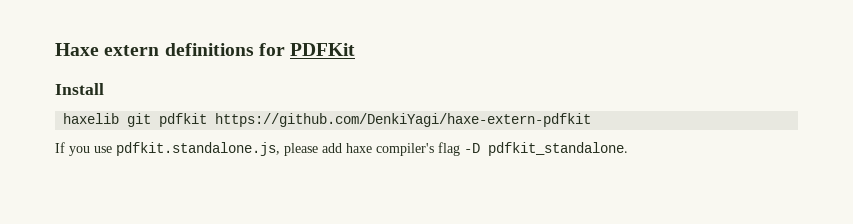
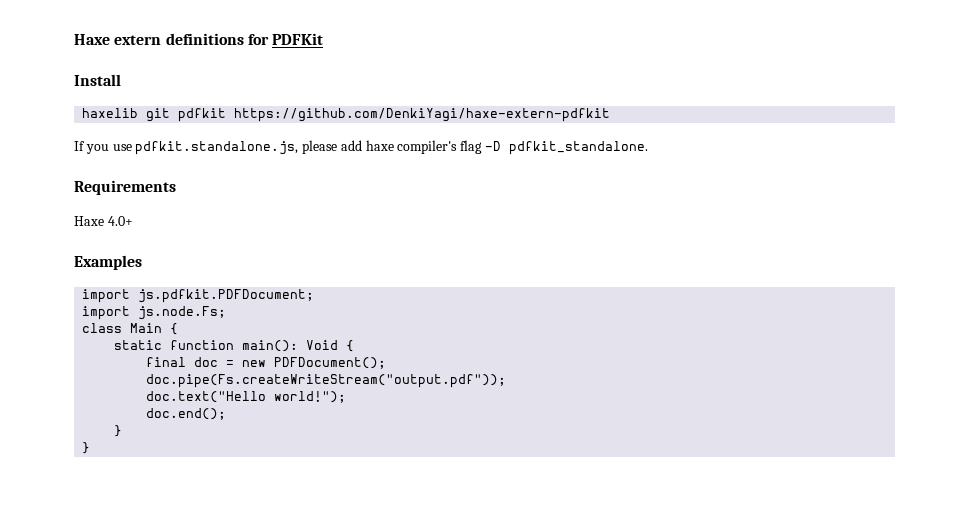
(628, 149) none -> [74,180,176,195] [74,216,133,226] [74,255,142,270] [82,289,315,303] [82,306,227,320] [82,323,179,335] [114,340,355,352] [146,357,387,369] [146,374,507,388] [146,391,347,403] [146,408,227,420] [114,425,123,437] [82,442,91,454] // Requirements // Haxe 4.0+ // Examples // import js.pdfkit.PDFDocument; // import js.node.Fs; // class Main { // static function main(): Void { // final doc = new PDFDocument(); // doc.pipe(Fs.createWriteStream("output.pdf")); // doc.text("Hello world!"); // doc.end(); // } // }

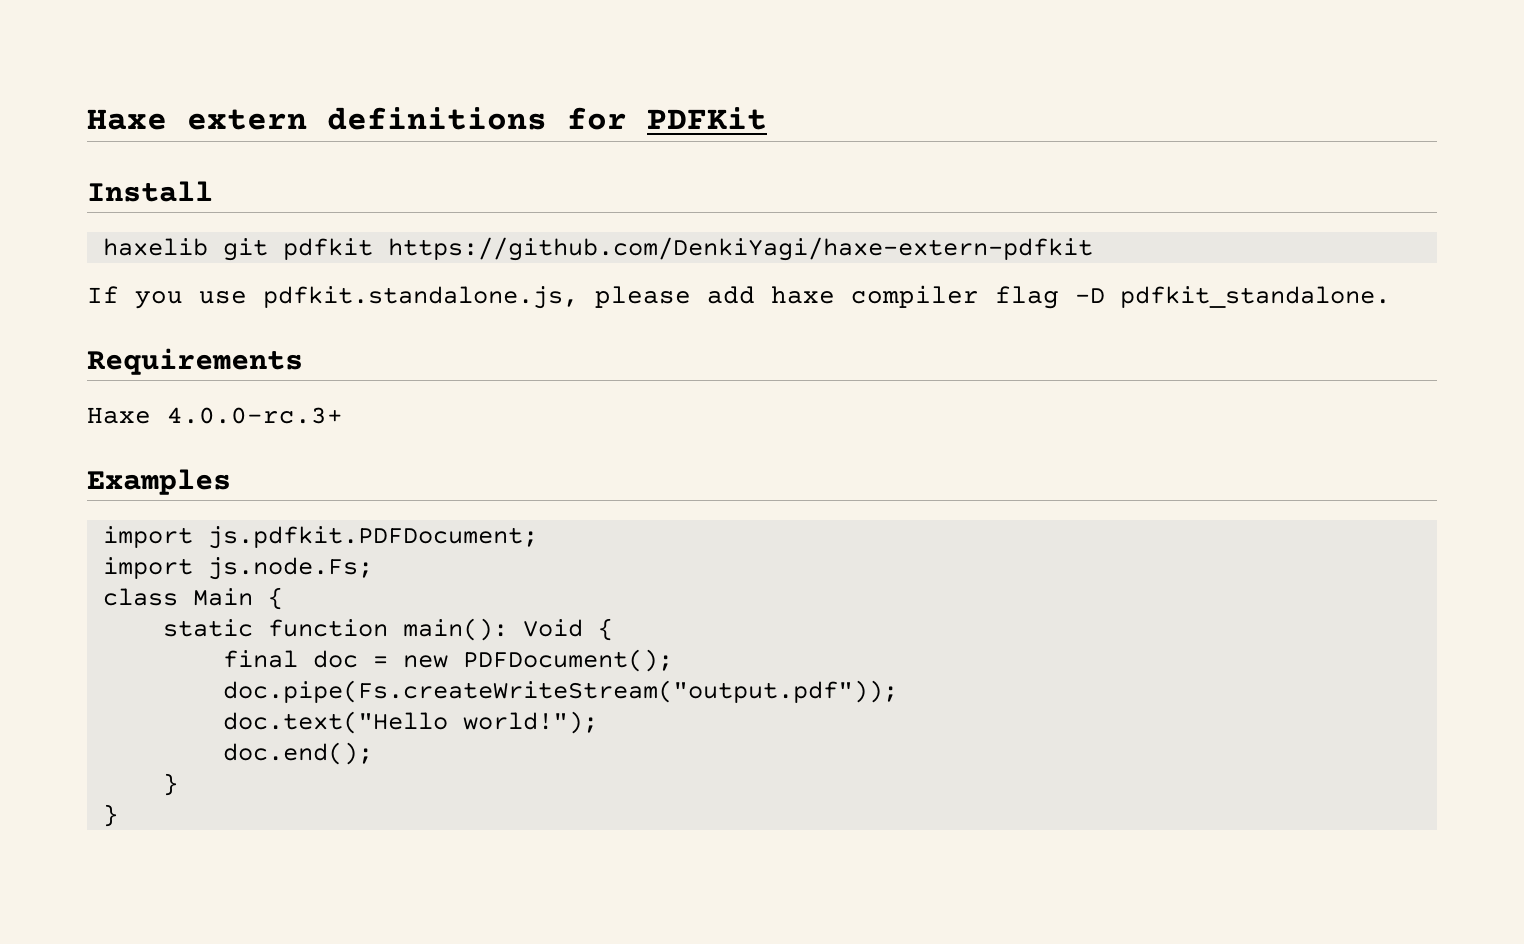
[397,140,458,154] compiler's -> [851,285,979,308] compiler
[107,216,133,226] 4.0+ -> [167,407,343,424] 4.0.0-rc.3+

